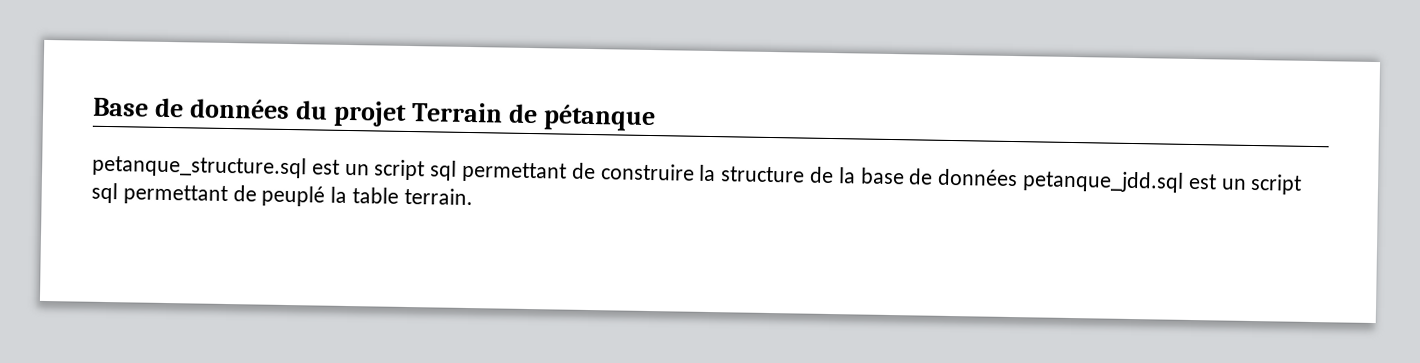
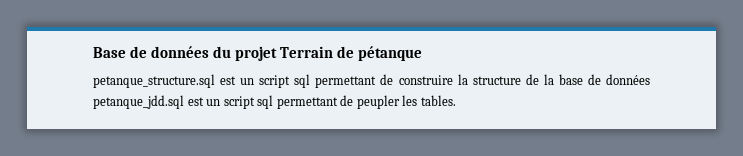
[261,185,473,207] peuplé la table terrain. -> [356,95,456,109] peupler les tables.

